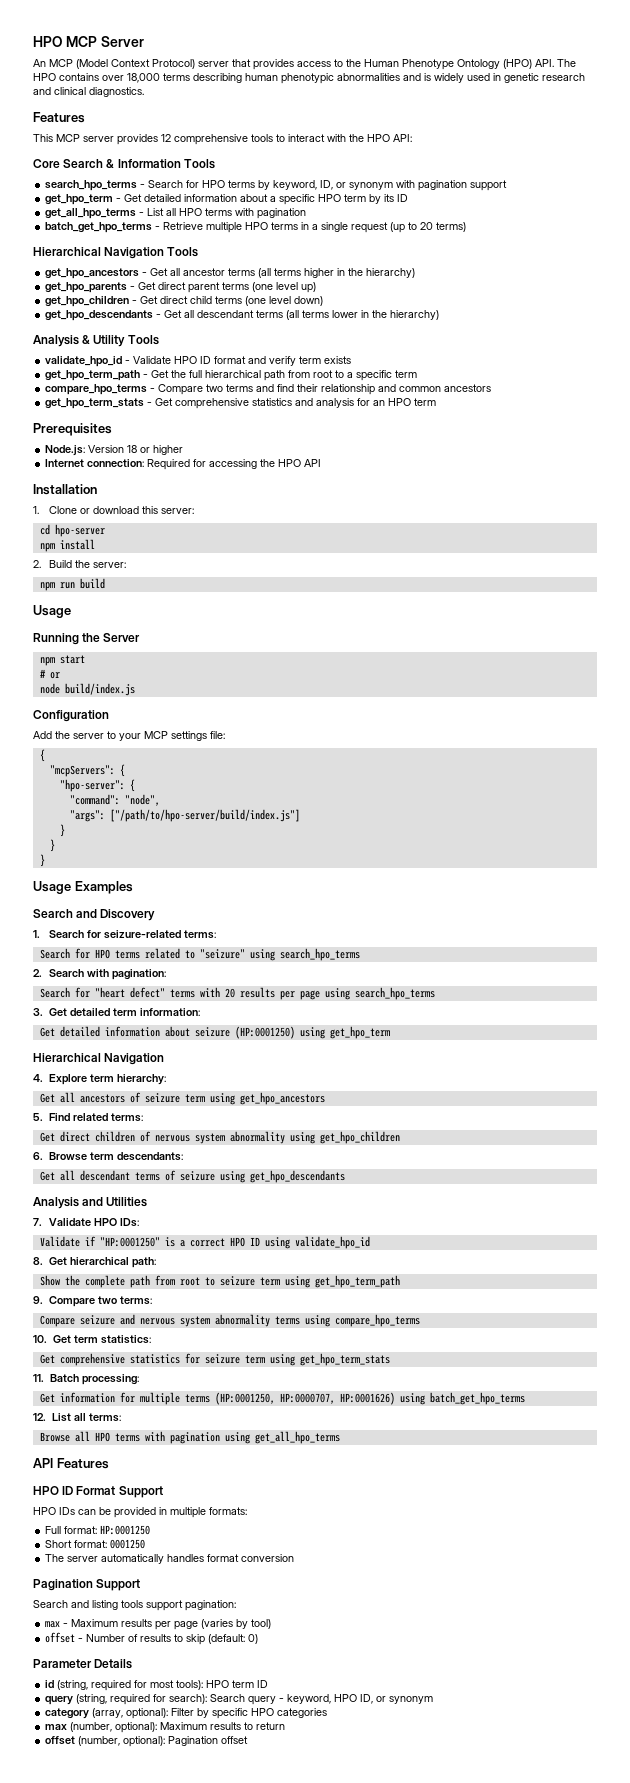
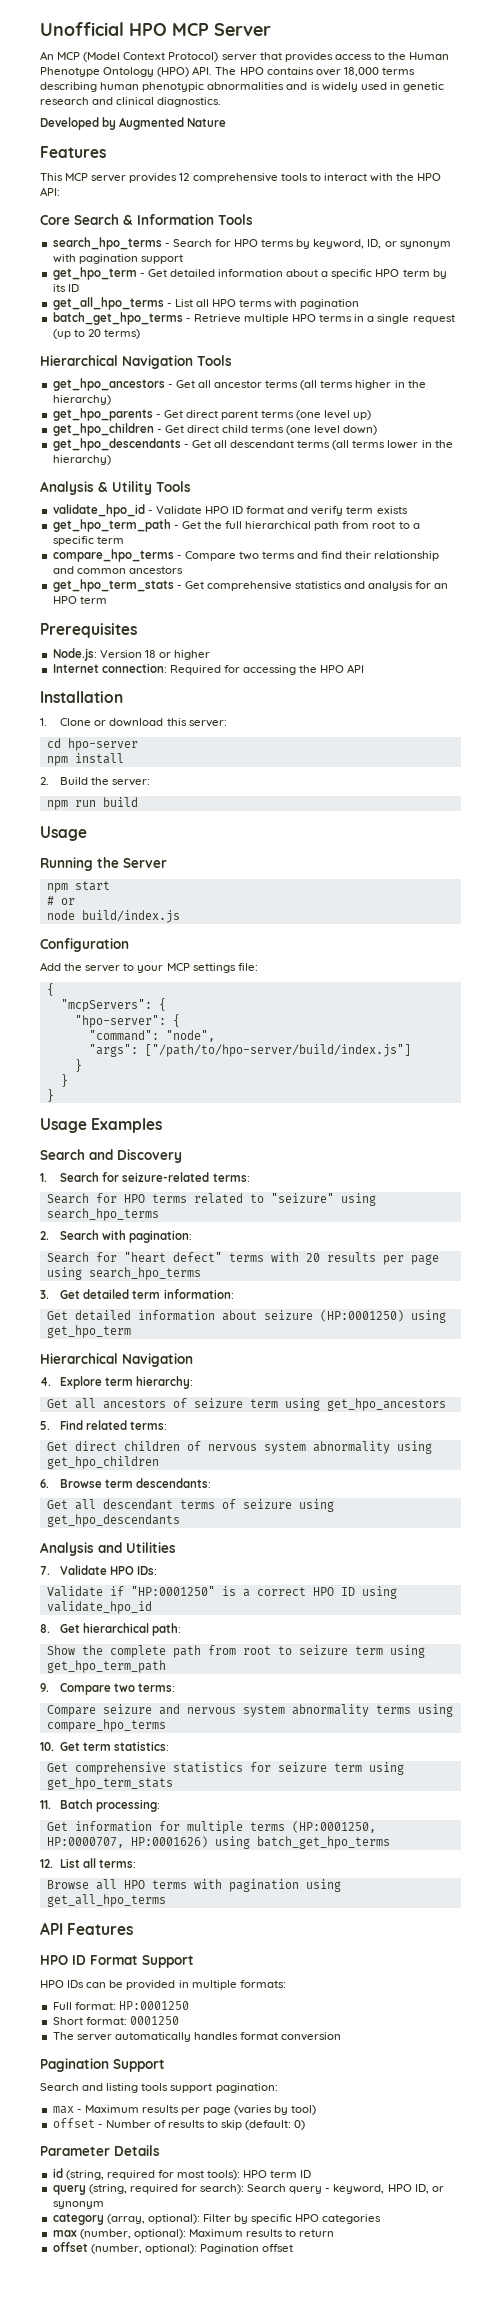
(33, 41) none -> [40,22,124,36] Unofficial
(144, 92) none -> [40,117,227,130] // Developed by Augmented Nature

